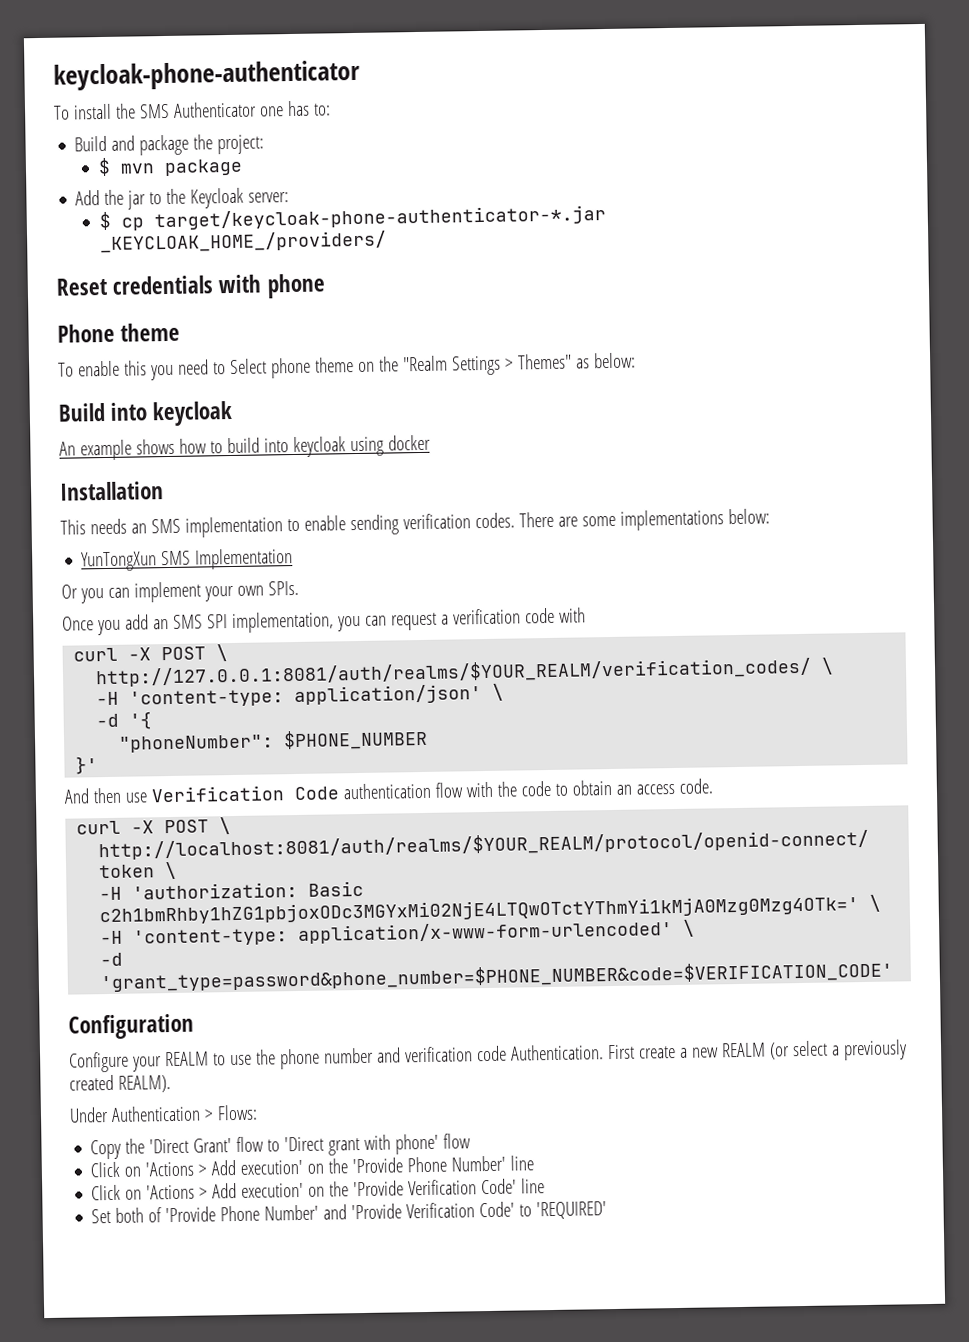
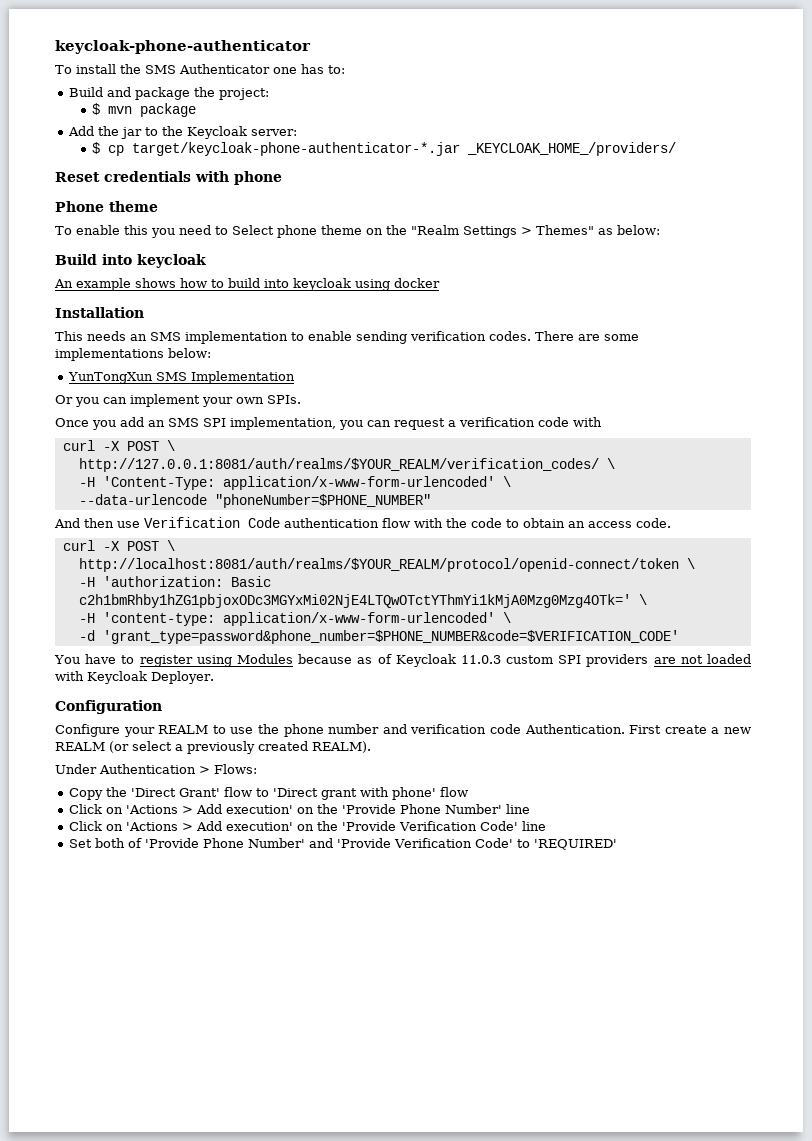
[129,683,505,708] [96,711,153,730] [118,728,429,753] [75,756,99,775] 'content-type: application/json' \ // -d '{ // "phoneNumber": $PHONE_NUMBER // }' -> [102,476,511,490] [78,494,431,508] 'Content-Type: application/x-www-form-urlencoded' \ // --data-urlencode "phoneNumber=$PHONE_NUMBER"
(894, 976) none -> [54,654,751,667] [55,671,214,684] // You have to register using Modules because as of Keycloak 11.0.3 custom SPI providers are not loaded with Keycloak Deployer.

